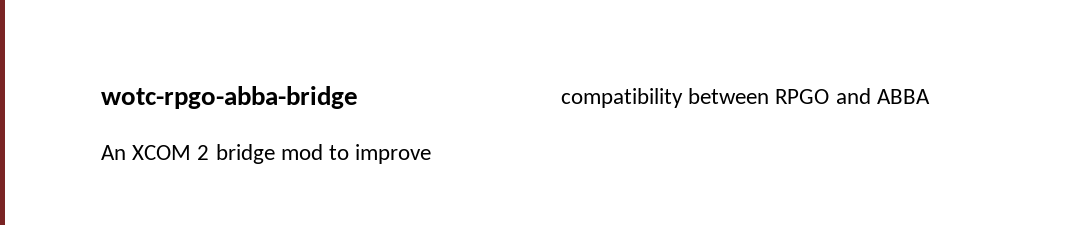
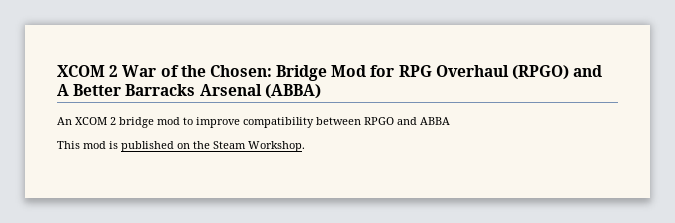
[101,86,358,109] wotc-rpgo-abba-bridge -> [57,65,603,81] [57,84,321,99] XCOM 2 War of the Chosen: Bridge Mod for RPG Overhaul (RPGO) and A Better Barracks Arsenal (ABBA)
(930, 96) none -> [57,141,305,152] // This mod is published on the Steam Workshop.

